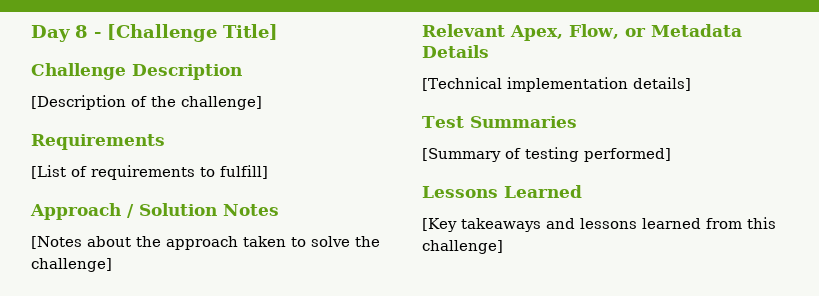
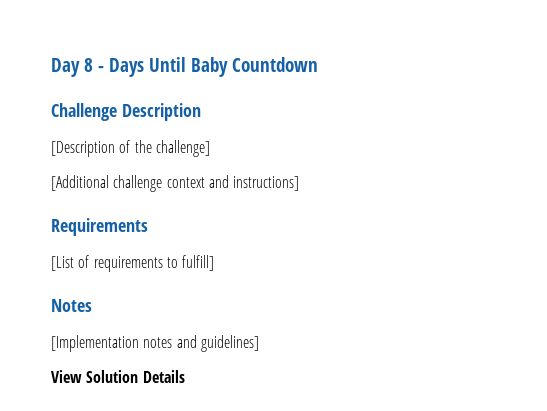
[107,24,278,42] [Challenge Title] -> [109,57,318,77] Days Until Baby Countdown
(262, 103) none -> [51,175,300,192] // [Additional challenge context and instructions]
[30,203,279,220] [31,236,380,250] [31,258,112,272] [422,24,742,41] [422,45,489,58] [422,77,691,92] [422,116,577,128] [422,147,671,162] [422,185,582,198] [422,217,776,232] [422,240,503,254] Approach / Solution Notes // [Notes about the approach taken to solve the challenge] // Relevant Apex, Flow, or Metadata Details // [Technical implementation details] // Test Summaries // [Summary of testing performed] // Lessons Learned // [Key takeaways and lessons learned from this challenge] -> [51,299,92,312] [51,335,259,352] [51,370,185,383] Notes // [Implementation notes and guidelines] // View Solution Details

